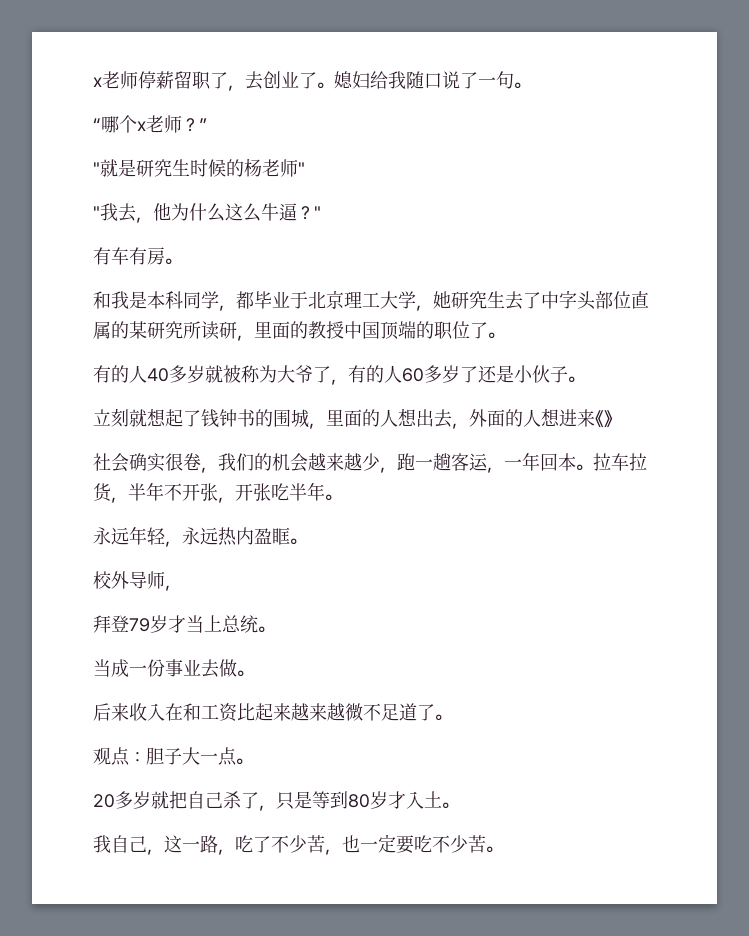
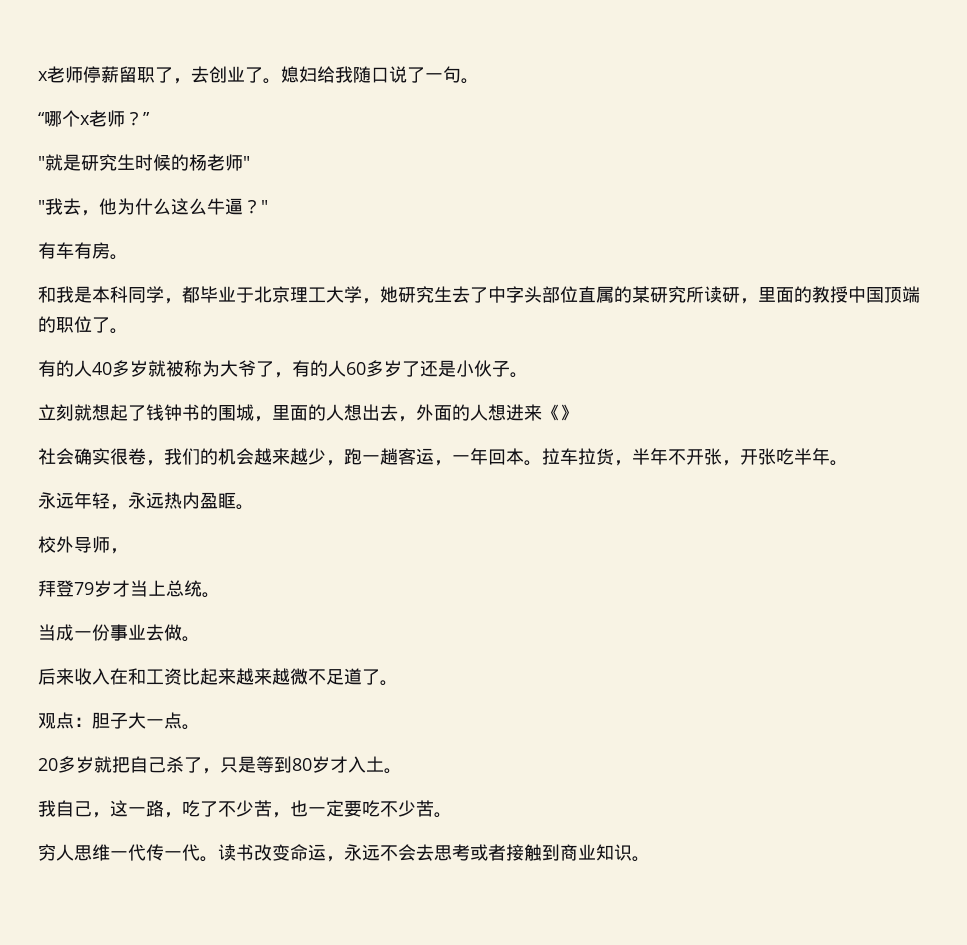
(503, 849) none -> [38,844,650,862] // 穷人思维一代传一代。读书改变命运，永远不会去思考或者接触到商业知识。

